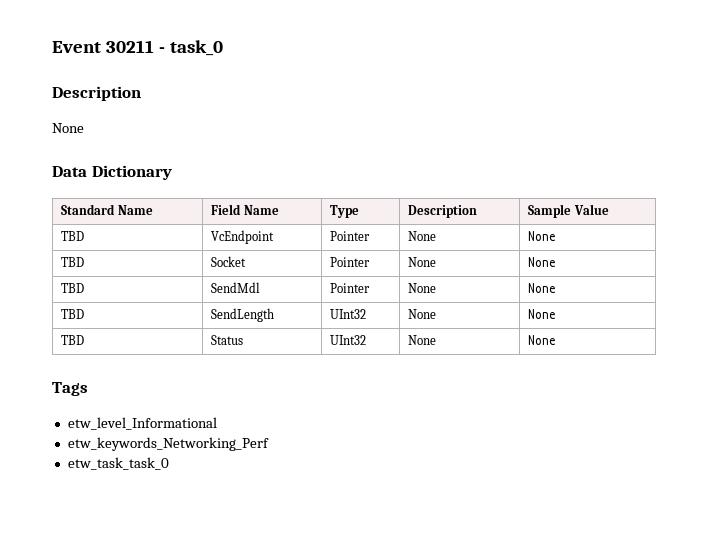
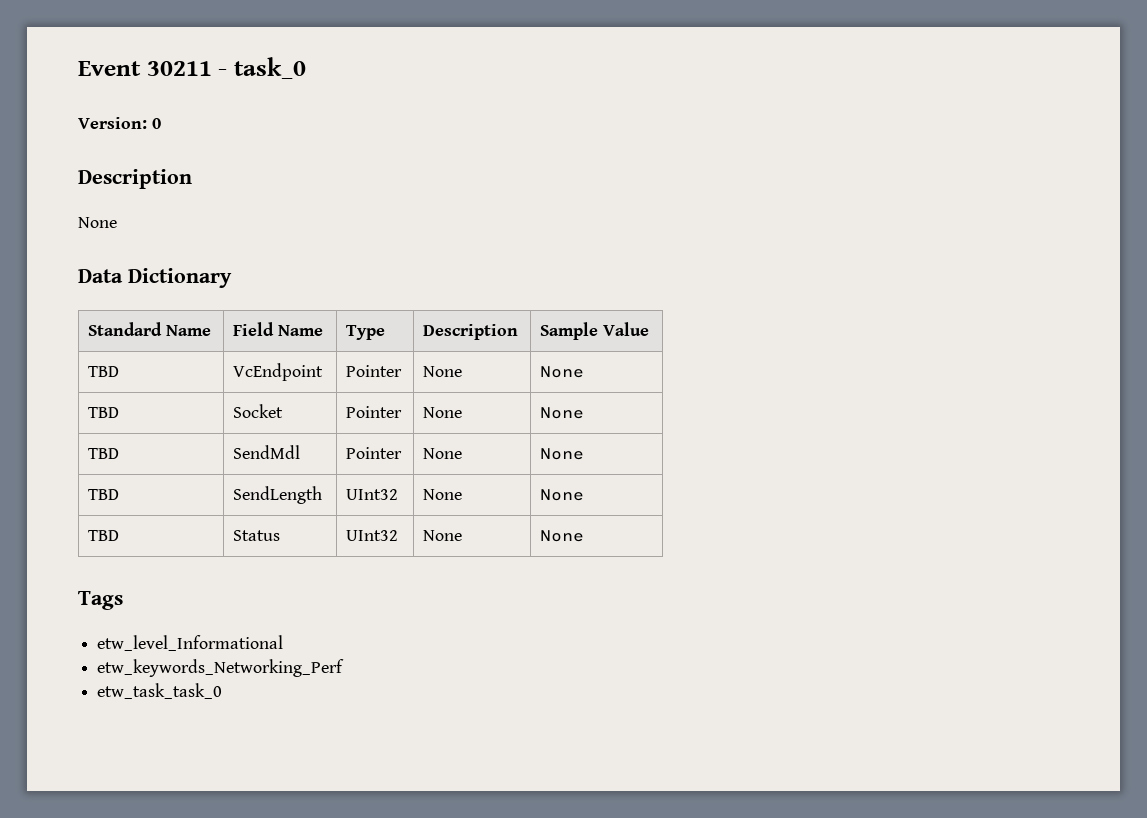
(223, 48) none -> [78,117,161,129] // Version: 0

